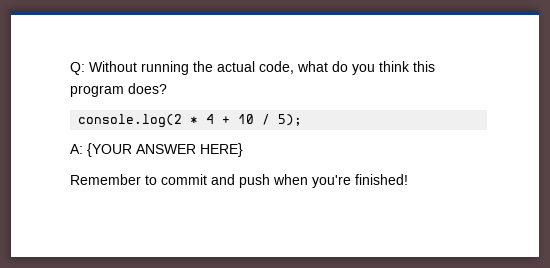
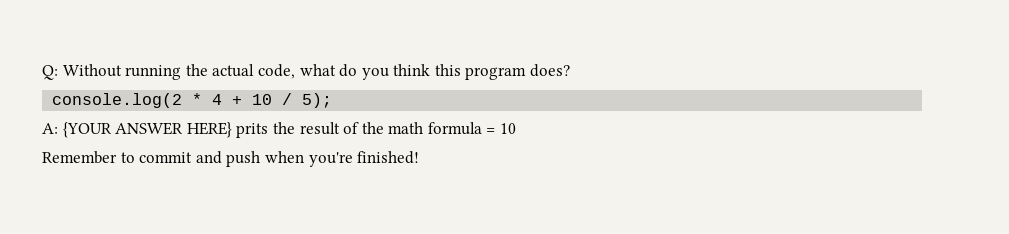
(243, 150) none -> [236,122,517,138] prits the result of the math formula = 10

